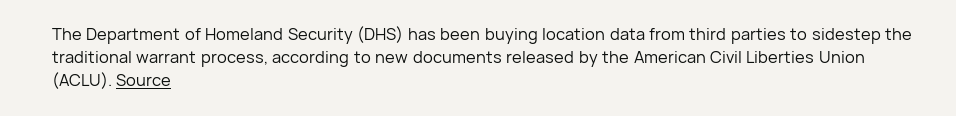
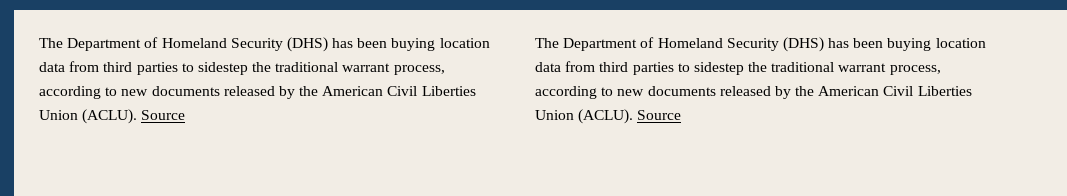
(172, 80) none -> [535,37,986,52] [535,61,941,75] [535,86,972,99] [535,109,682,124] // The Department of Homeland Security (DHS) has been buying location data from third parties to sidestep the traditional warrant process, according to new documents released by the American Civil Liberties Union (ACLU). Source

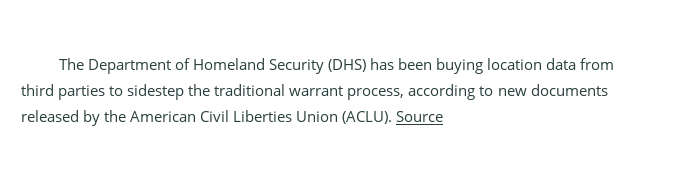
[535,37,986,52] [535,61,941,75] [535,86,972,99] [535,109,682,124] // The Department of Homeland Security (DHS) has been buying location data from third parties to sidestep the traditional warrant process, according to new documents released by the American Civil Liberties Union (ACLU). Source -> (444, 116) none

